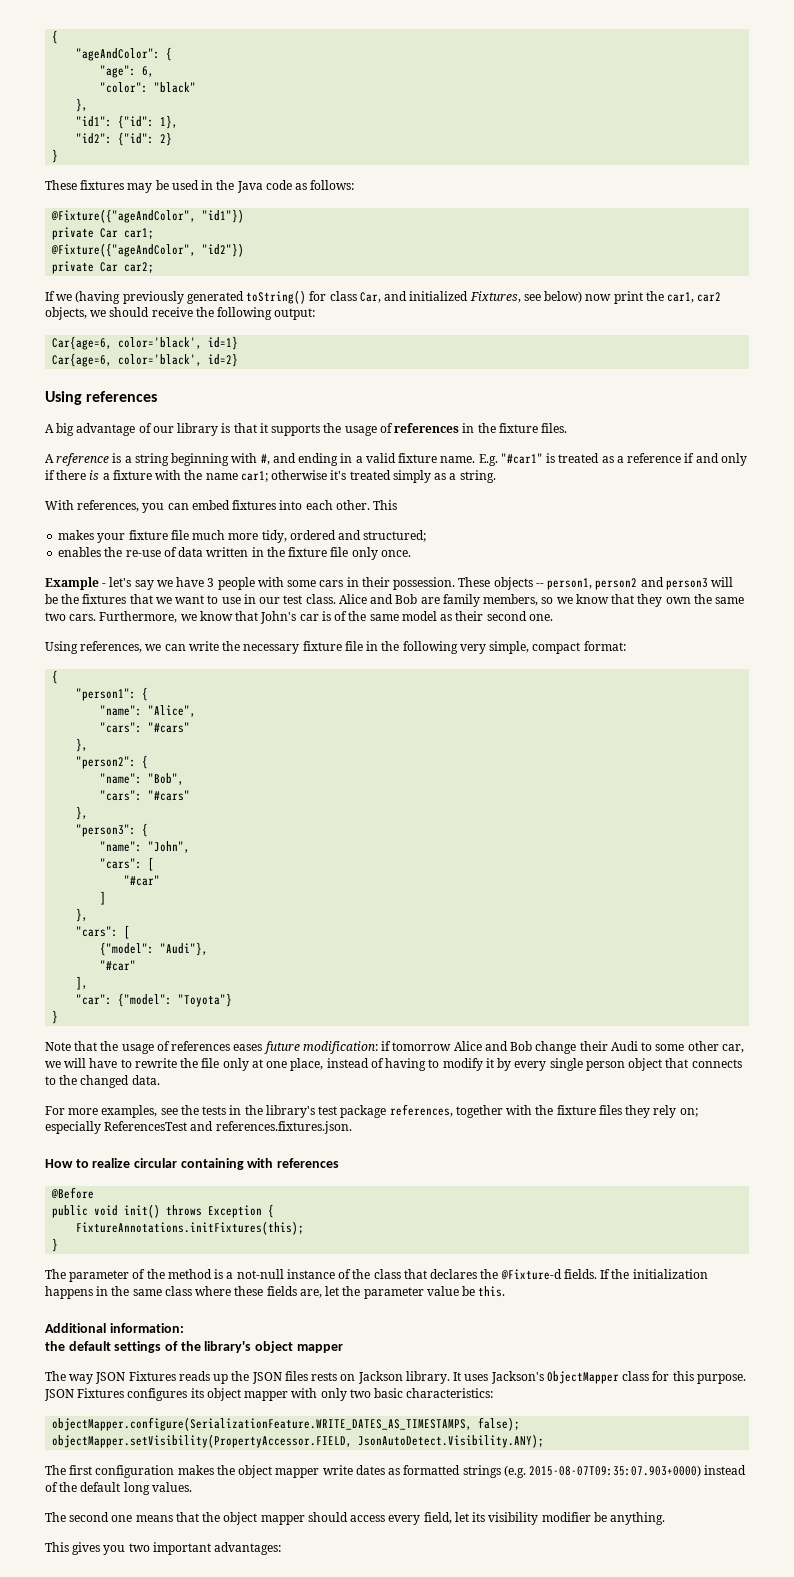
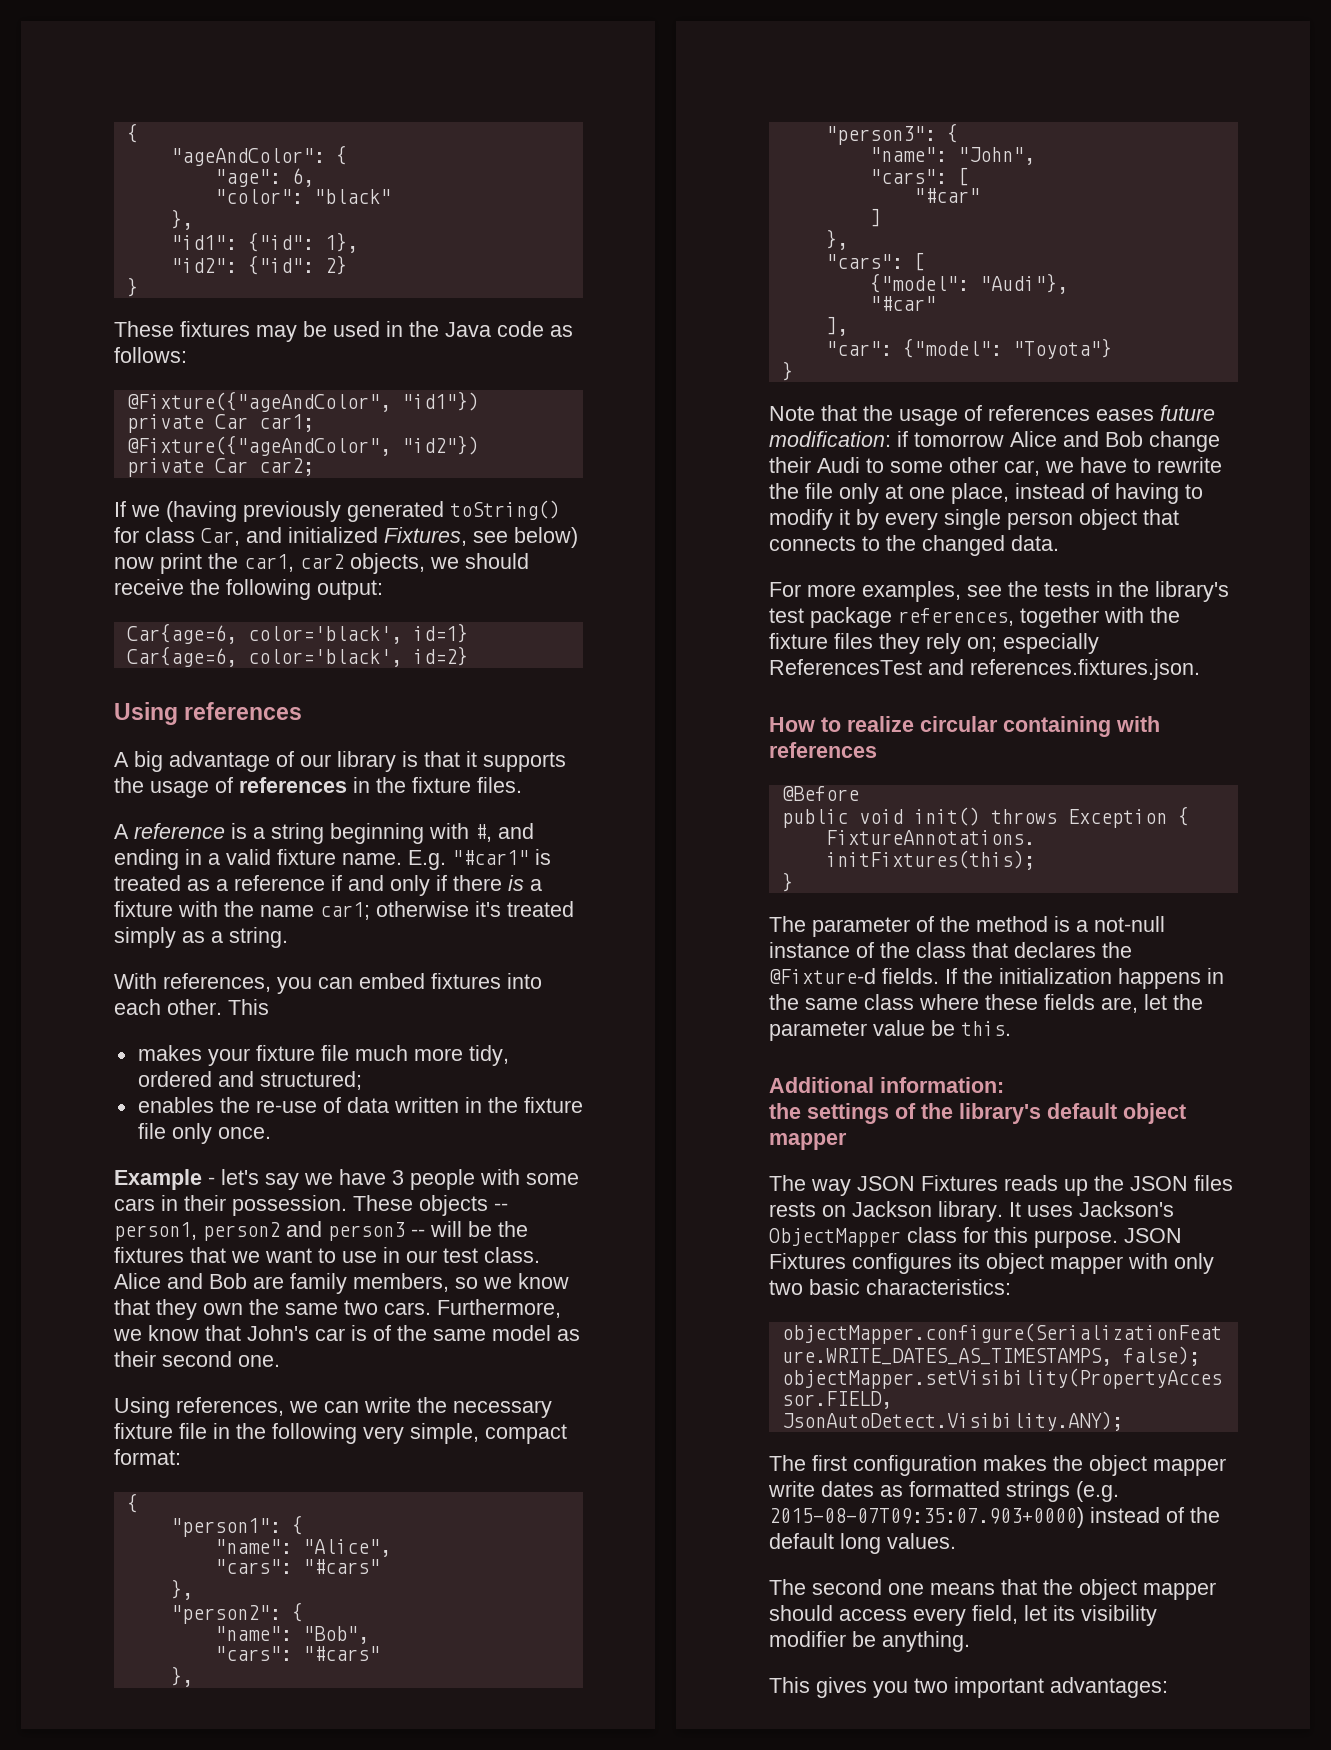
(708, 584) none -> [411,1229,425,1237] --
[64,1058,87,1068] will -> (1074, 467) none
[68,1341,111,1351] default -> (801, 1111) none
(252, 1347) none -> [1047,1103,1117,1119] default

